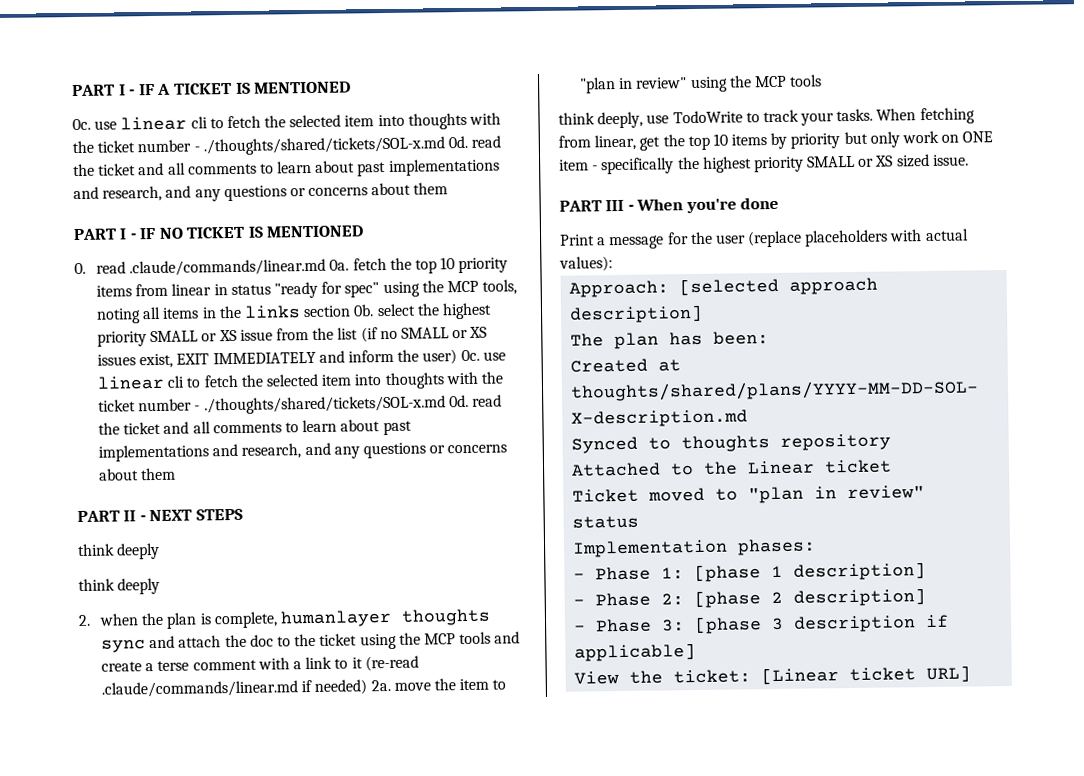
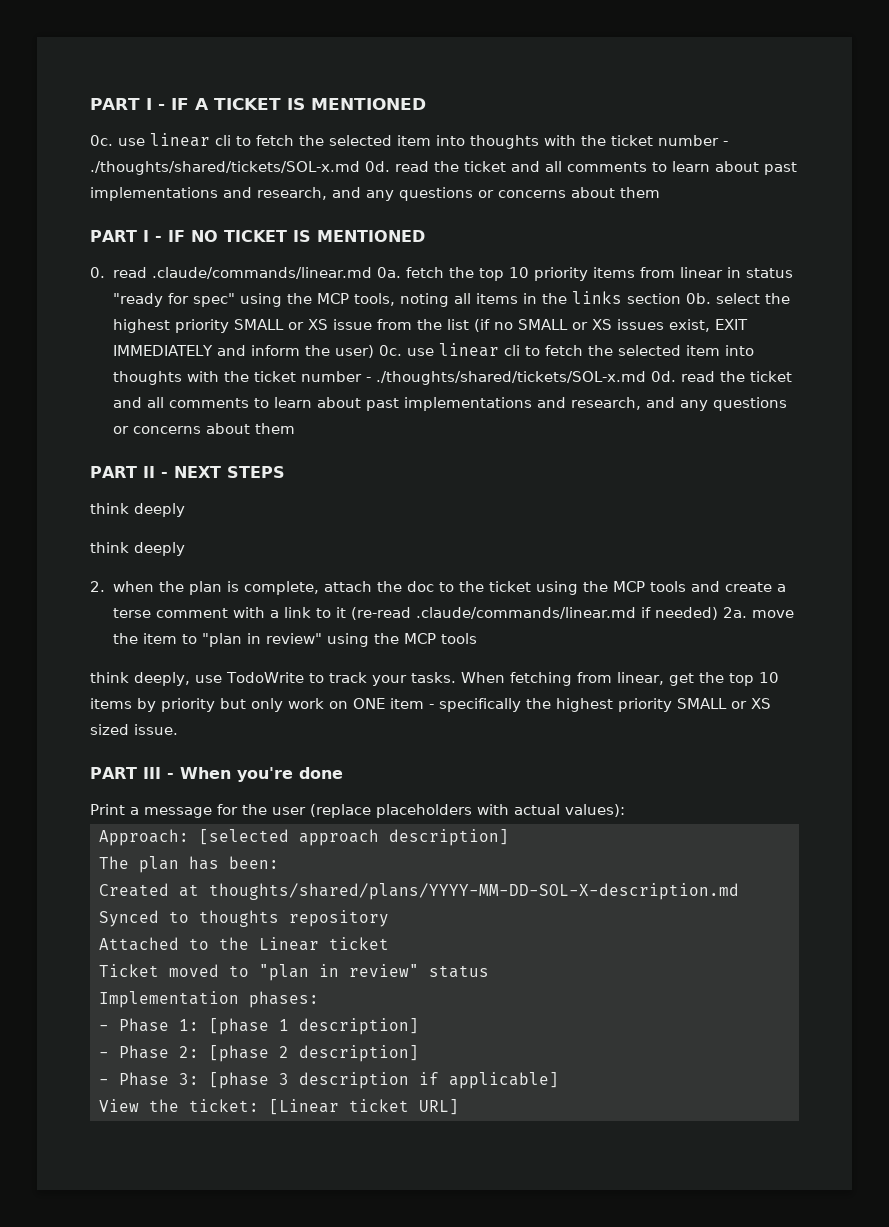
[280,608,492,628] [101,635,176,653] humanlayer thoughts sync and -> (319, 588) none

